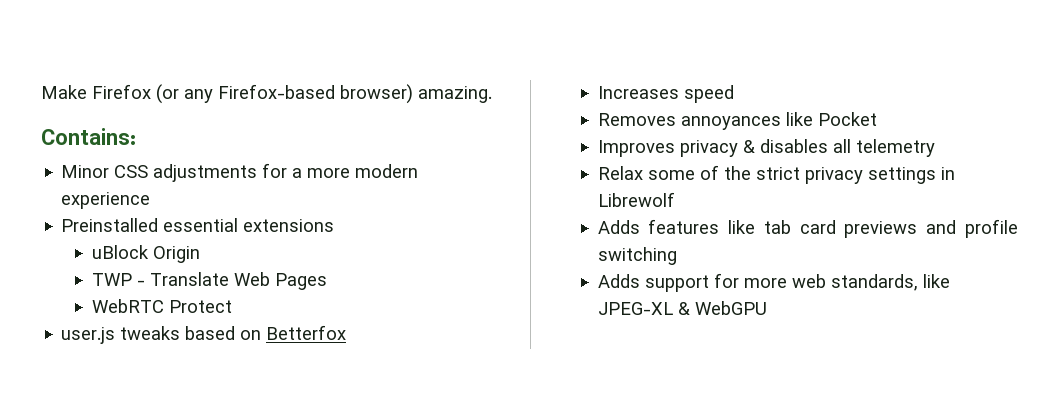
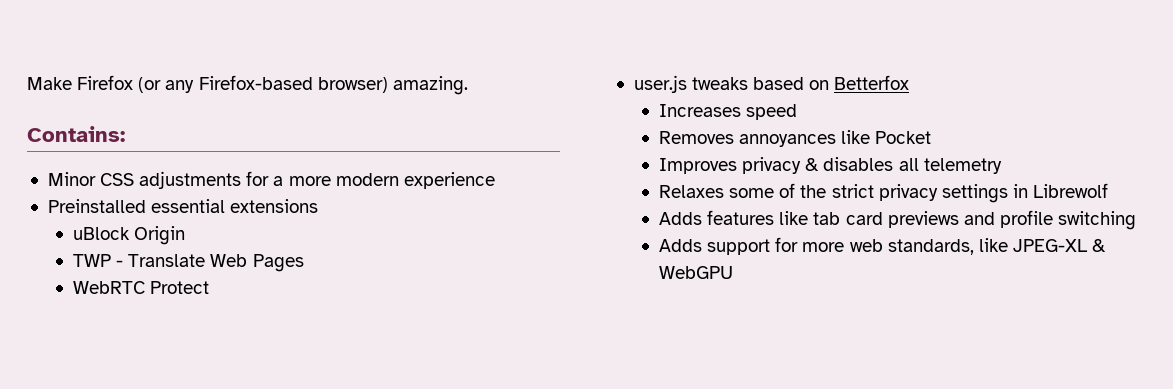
[597,166,643,180] Relax -> [659,185,725,198] Relaxes

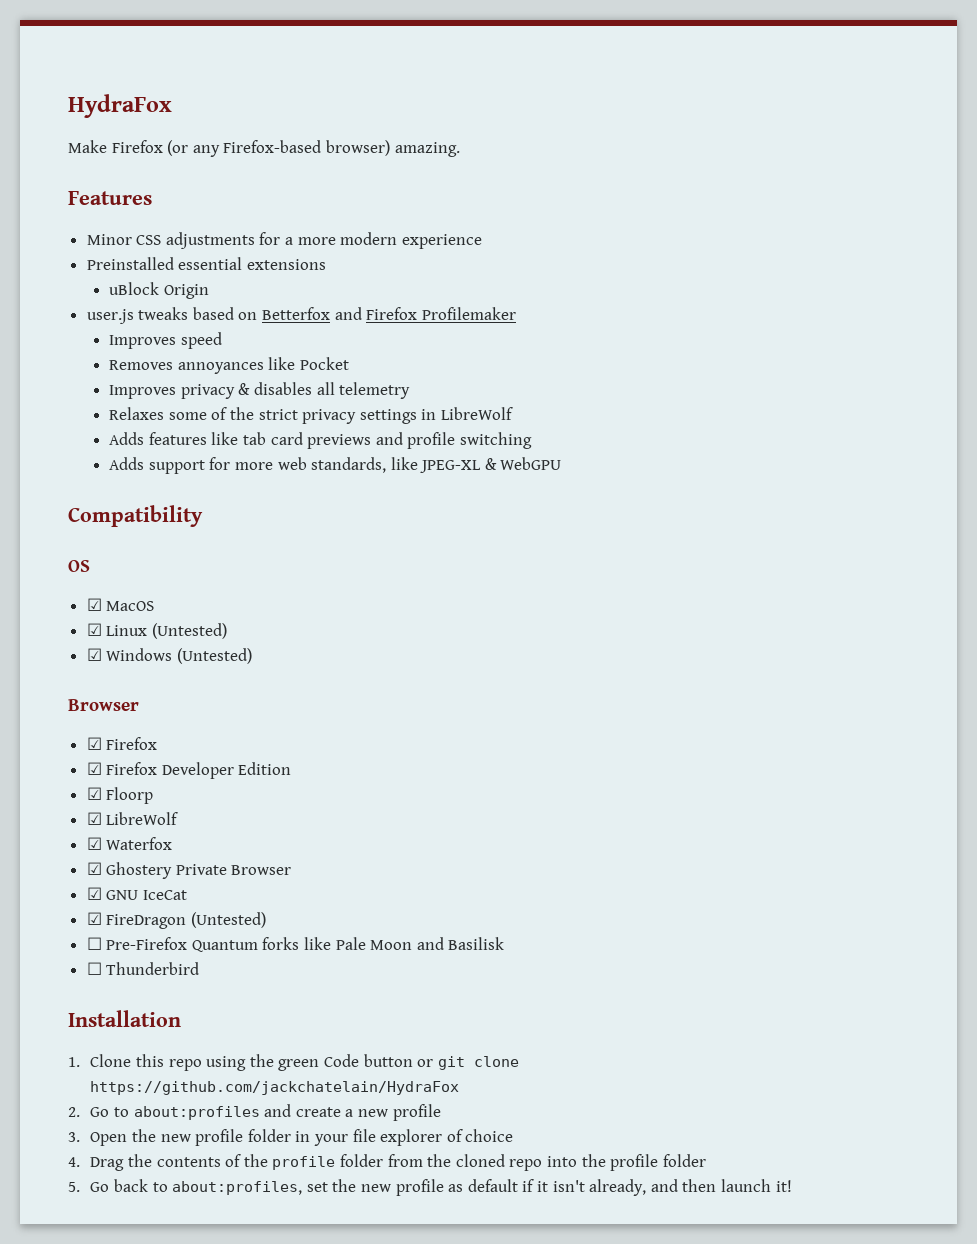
(27, 83) none -> [68,94,172,118] HydraFox //
[27,126,125,142] Contains: -> [68,191,152,205] Features
[73,254,304,272] [73,281,210,294] // TWP - Translate Web Pages // WebRTC Protect -> (209, 291) none
[659,104,742,117] // Increases -> [334,307,516,320] [109,335,177,349] and Firefox Profilemaker // Improves
[1033,183,1109,198] Librewolf -> [440,407,513,420] LibreWolf
(734, 272) none -> [68,505,203,527] [68,560,90,572] [86,598,155,611] [86,623,227,639] [86,648,252,664] [68,699,139,711] [86,737,158,750] [86,762,292,779] [86,787,154,804] [86,812,179,825] [86,837,173,850] [86,862,292,879] [86,887,187,900] [86,912,266,929] [86,937,505,952] [86,962,200,975] [68,1010,181,1027] [68,1054,519,1071] [90,1081,460,1095] [68,1104,441,1121] [68,1129,514,1146] [68,1154,706,1171] [68,1179,792,1196] // Compatibility // OS // ☑ MacOS // ☑ Linux (Untested) // ☑ Windows (Untested) // Browser // ☑ Firefox // ☑ Firefox Developer Edition // ☑ Floorp // ☑ LibreWolf // ☑ Waterfox // ☑ Ghostery Private Browser // ☑ GNU IceCat // ☑ FireDragon (Untested) // ☐ Pre-Firefox Quantum forks like Pale Moon and Basilisk // ☐ Thunderbird // Installation // 1. Clone this repo using the green Code button or git clone https://github.com/jackchatelain/HydraFox // 2. Go to about:profiles and create a new profile // 3. Open the new profile folder in your file explorer of choice // 4. Drag the contents of the profile folder from the cloned repo into the profile folder // 5. Go back to about:profiles, set the new profile as default if it isn't already, and then launch it!

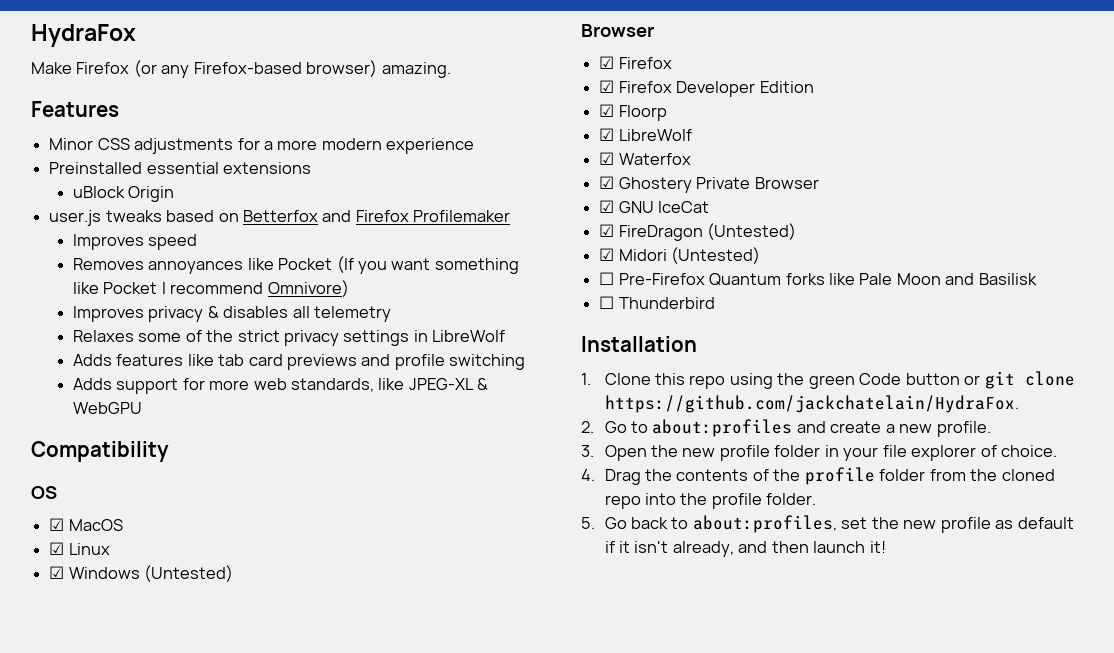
(349, 363) none -> [336,256,519,274] [72,280,349,297] (If you want something like Pocket I recommend Omnivore)
[151,623,227,639] (Untested) -> (110, 549) none
(266, 920) none -> [599,247,761,264] // ☑ Midori (Untested)
[90,1081,460,1095] https://github.com/jackchatelain/HydraFox -> [604,395,1019,413] https://github.com/jackchatelain/HydraFox.
[392,1104,441,1121] profile -> [936,421,991,437] profile.
[465,1129,514,1142] choice -> [1001,445,1058,457] choice.
[662,1154,706,1167] folder -> [766,493,817,505] folder.

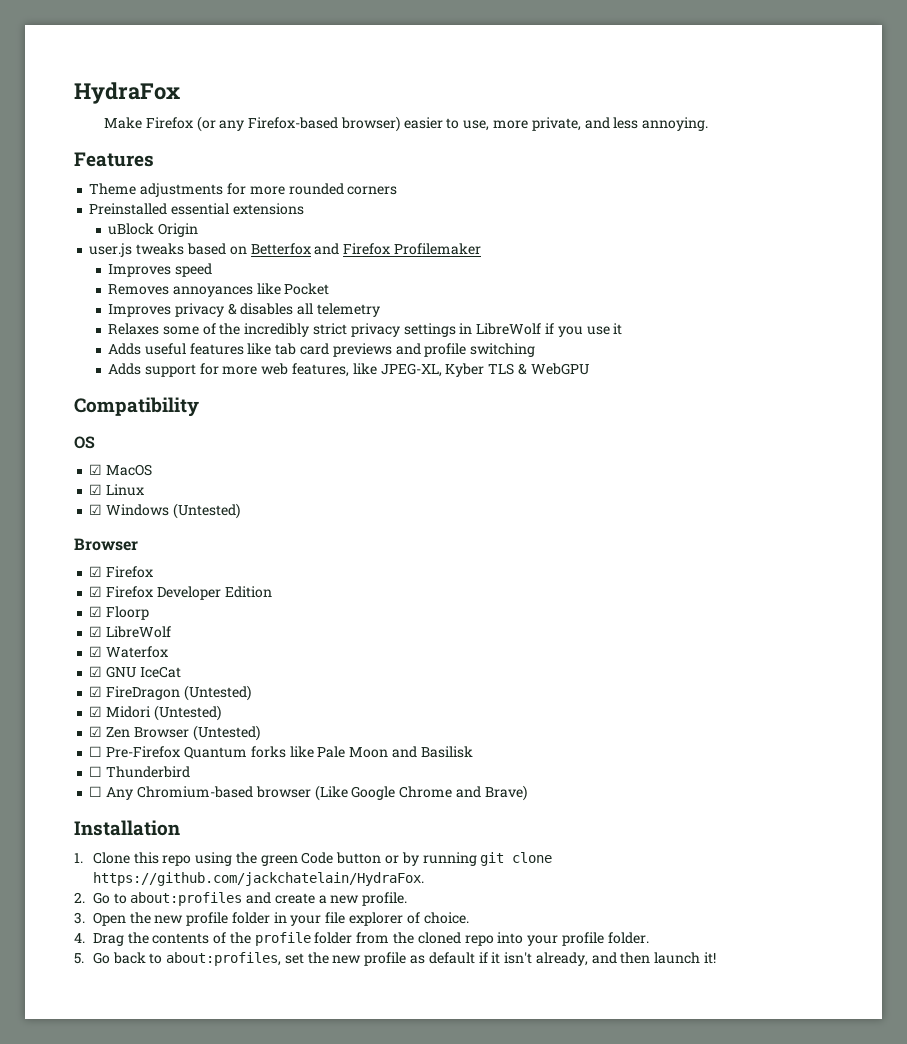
[381,62,451,78] [31,101,119,117] [49,138,475,154] amazing. // Features // Minor CSS adjustments for a more modern experience -> [403,117,709,131] [74,152,154,167] [89,183,398,197] easier to use, more private, and less annoying. // Features // Theme adjustments for more rounded corners
[336,256,519,274] [72,280,349,297] (If you want something like Pocket I recommend Omnivore) -> (330, 289) none
(234, 336) none -> [244,323,310,337] incredibly
[72,354,112,366] // Adds -> [544,323,623,337] [108,343,186,355] if you use it // Adds useful
[290,378,474,392] standards, like JPEG-XL -> [292,363,515,377] features, like JPEG-XL, Kyber TLS
[599,176,819,193] // ☑ Ghostery Private Browser -> (169, 652) none
(761, 255) none -> [89,725,260,741] // ☑ Zen Browser (Untested)
(715, 303) none -> [89,785,527,801] // ☐ Any Chromium-based browser (Like Google Chrome and Brave)
(981, 380) none -> [401,852,477,866] by running
[680,493,708,505] the -> [527,935,559,946] your

